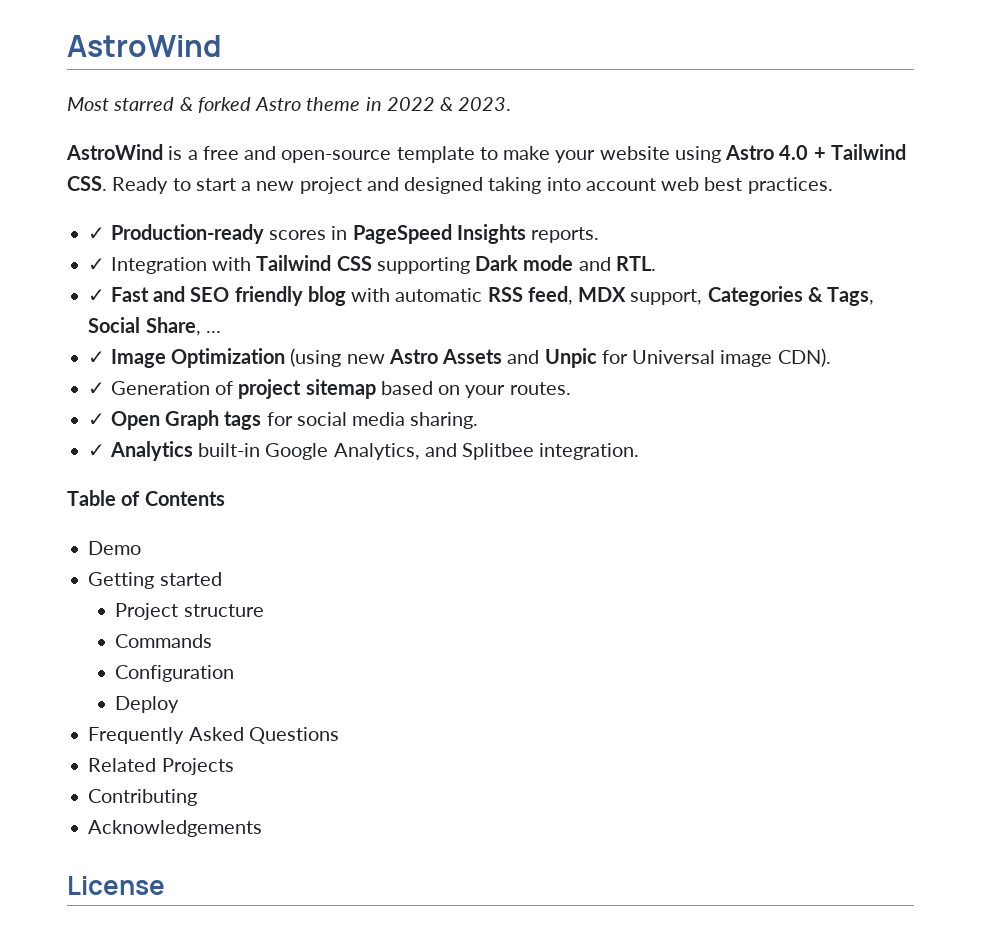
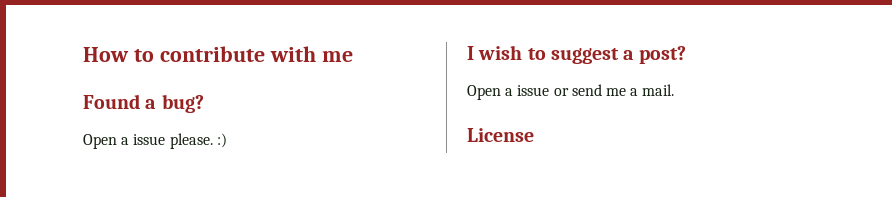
[67,35,222,57] [67,97,512,113] [66,144,906,163] [67,176,833,194] [88,224,600,244] [88,255,656,274] [88,286,875,306] [88,317,221,336] [88,348,831,368] [88,379,571,399] [88,410,479,430] [88,441,640,461] [67,490,225,506] [88,541,142,555] [88,572,222,589] [115,603,264,620] [115,634,213,648] [115,665,235,682] [115,696,180,713] [88,727,339,744] [88,758,234,775] [88,789,198,806] [88,820,263,837] AstroWind // Most starred & forked Astro theme in 2022 & 2023. // AstroWind is a free and open-source template to make your website using Astro 4.0 + Tailwind CSS. Ready to start a new project and designed taking into account web best practices. // ✓ Production-ready scores in PageSpeed Insights reports. // ✓ Integration with Tailwind CSS supporting Dark mode and RTL. // ✓ Fast and SEO friendly blog with automatic RSS feed, MDX support, Categories & Tags, Social Share, ... // ✓ Image Optimization (using new Astro Assets and Unpic for Universal image CDN). // ✓ Generation of project sitemap based on your routes. // ✓ Open Graph tags for social media sharing. // ✓ Analytics built-in Google Analytics, and Splitbee integration. // Table of Contents // Demo // Getting started // Project structure // Commands // Configuration // Deploy // Frequently Asked Questions // Related Projects // Contributing // Acknowledgements -> [83,46,353,62] [83,94,204,113] [83,133,227,149] [467,45,687,64] [467,84,675,100] How to contribute with me // Found a bug? // Open a issue please. :) // I wish to suggest a post? // Open a issue or send me a mail.

